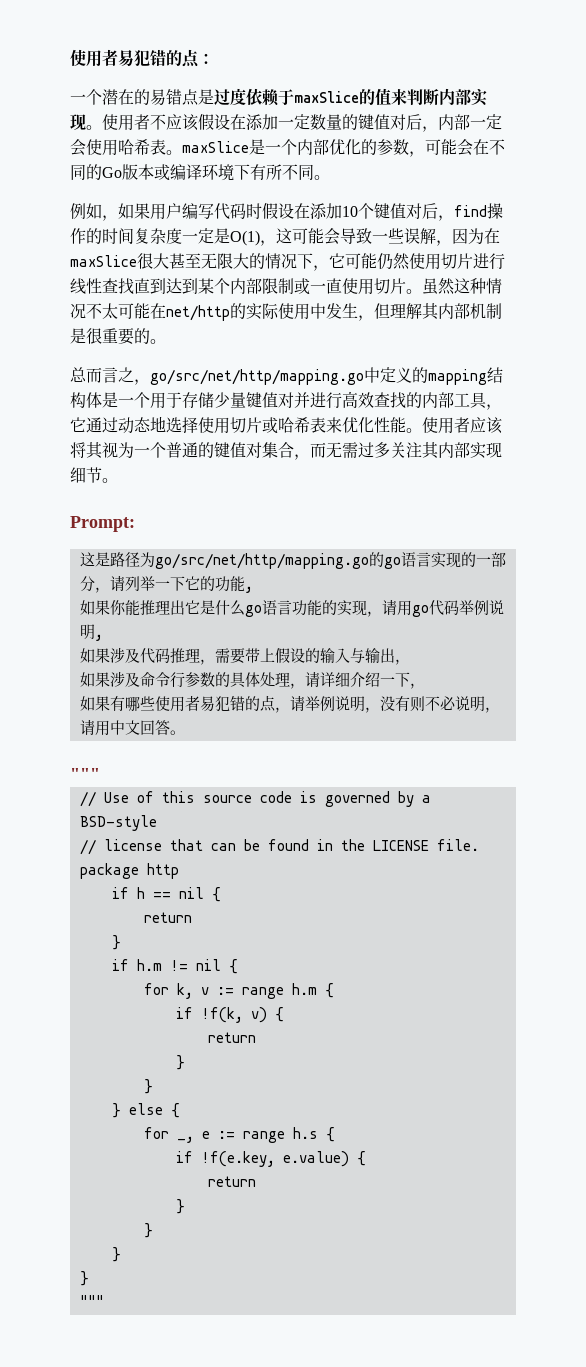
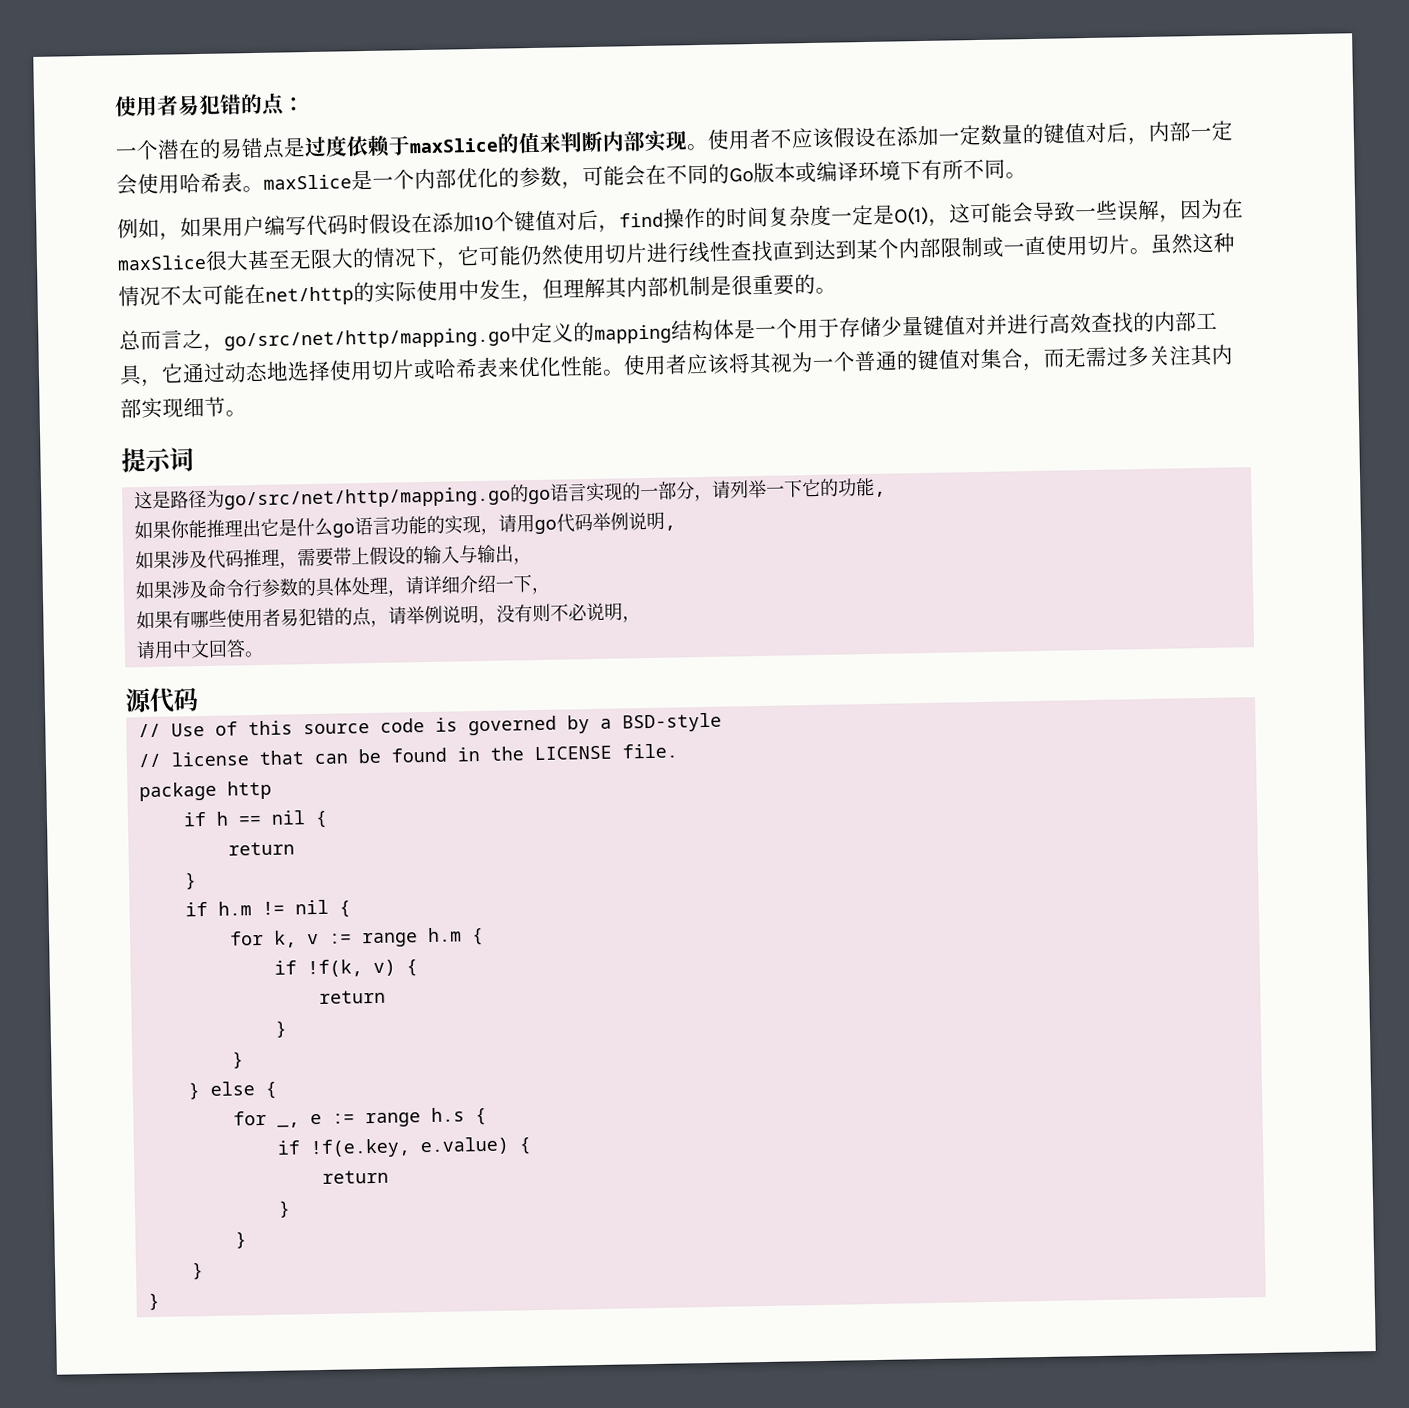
[70,516,135,532] Prompt: -> [121,447,194,473] 提示词
[70,768,100,780] """ -> [125,687,199,713] 源代码
[79,1295,104,1307] // """ -> (161, 1301) none

